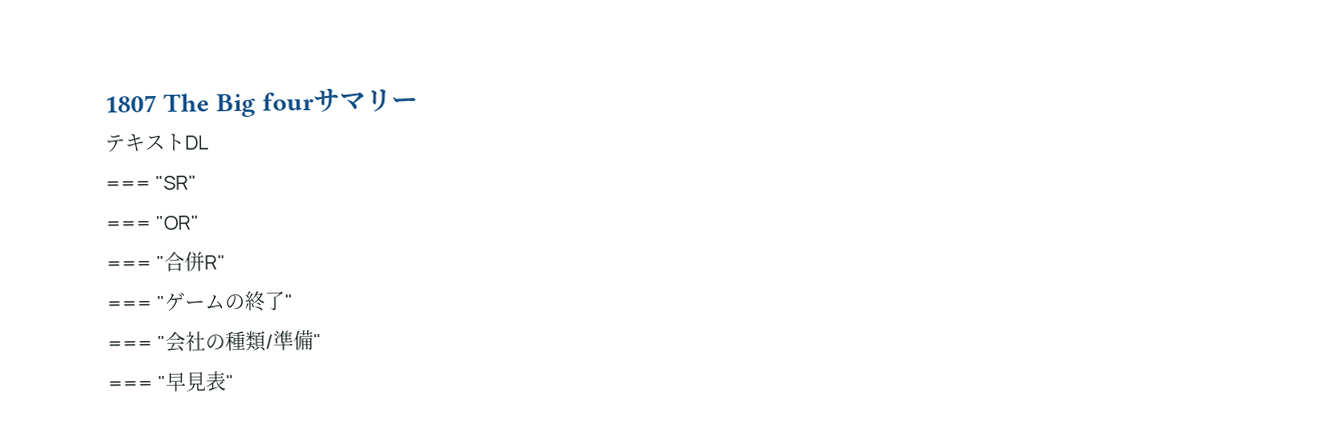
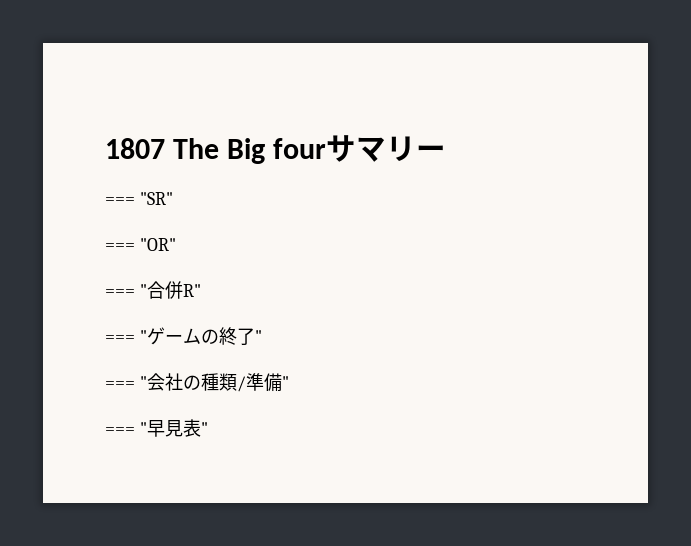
[104,133,209,153] // テキストDL -> (446, 152) none

